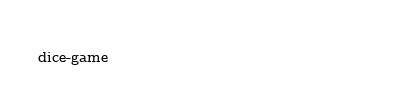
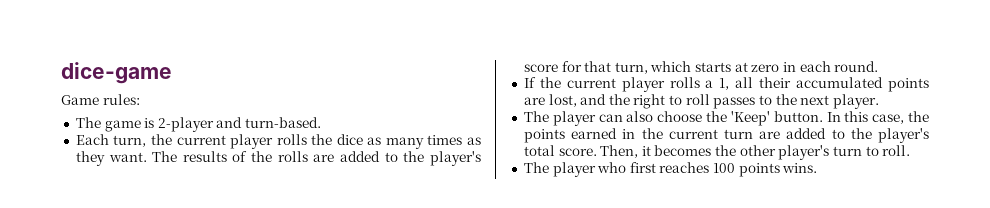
(108, 58) none -> [61,94,140,105] [75,117,322,132] [75,134,482,149] [75,151,481,166] [523,61,879,74] [523,77,929,92] [523,94,879,109] [523,111,929,126] [523,128,929,143] [523,145,911,160] [523,162,818,177] // Game rules: // The game is 2-player and turn-based. // Each turn, the current player rolls the dice as many times as they want. The results of the rolls are added to the player's score for that turn, which starts at zero in each round. // If the current player rolls a 1, all their accumulated points are lost, and the right to roll passes to the next player. // The player can also choose the 'Keep' button. In this case, the points earned in the current turn are added to the player's total score. Then, it becomes the other player's turn to roll. // The player who first reaches 100 points wins.

